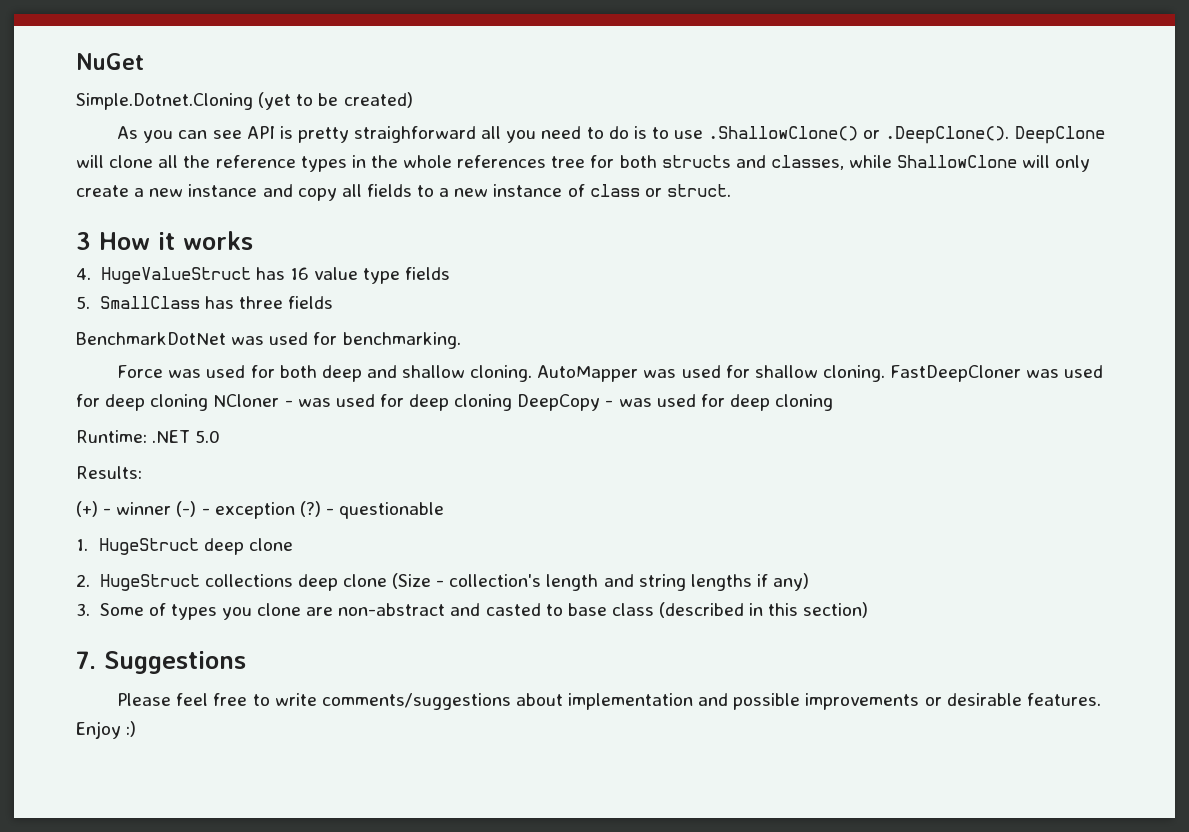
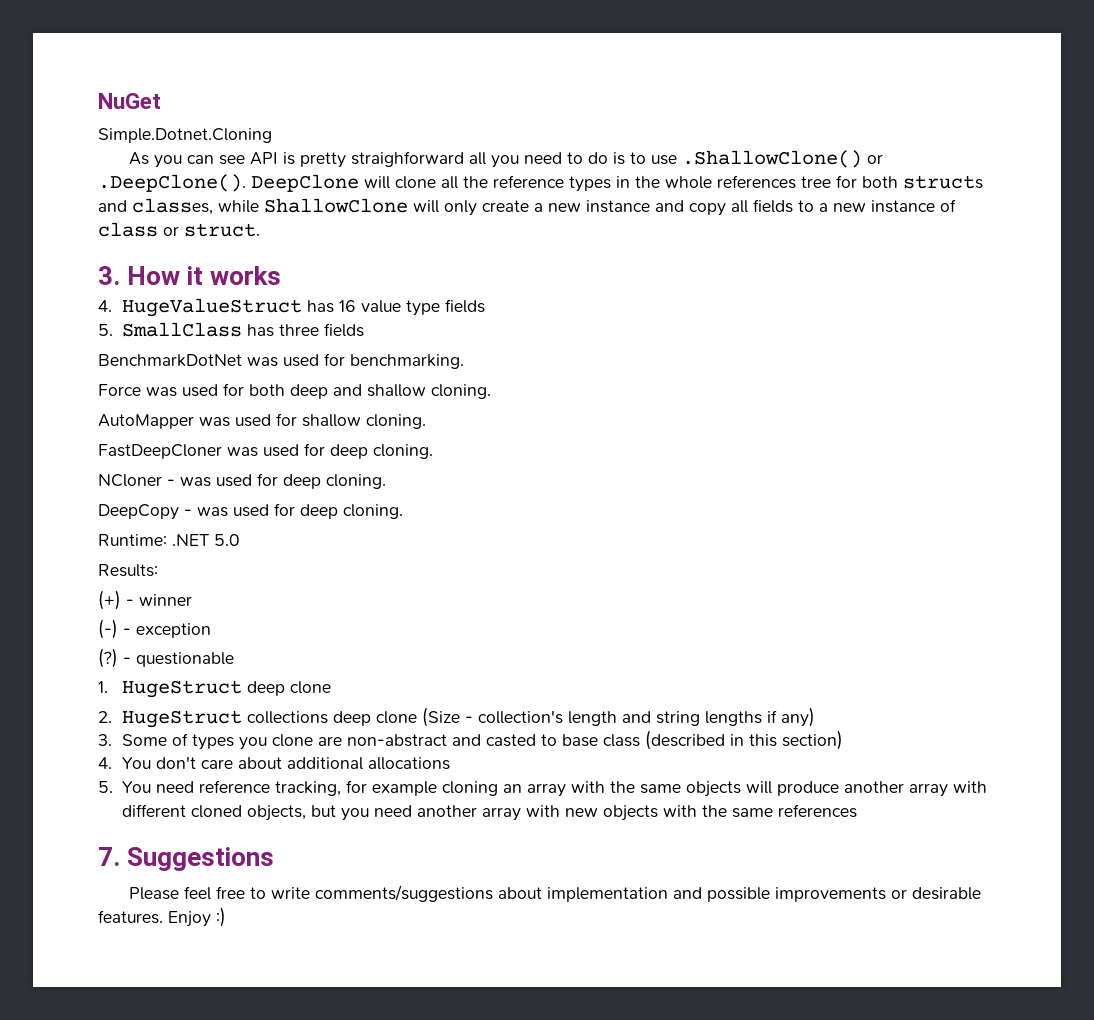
[258,92,413,110] (yet to be created) -> (272, 135) none
[76,232,91,250] 3 -> [98,266,120,285] 3.
(533, 373) none -> (491, 391) //
(885, 373) none -> (426, 421) //
[150,394,209,411] cloning -> [373,444,433,459] cloning. //
[454,394,513,411] cloning -> [326,474,386,489] cloning. //
[775,394,834,411] cloning -> [343,504,403,519] cloning.
(172, 508) none -> (192, 600) //
(295, 510) none -> (211, 630) //
(869, 610) none -> [98,756,451,770] [98,780,988,797] [122,804,858,821] // 4. You don't care about additional allocations // 5. You need reference tracking, for example cloning an array with the same objects will produce another array with different cloned objects, but you need another array with new objects with the same references

